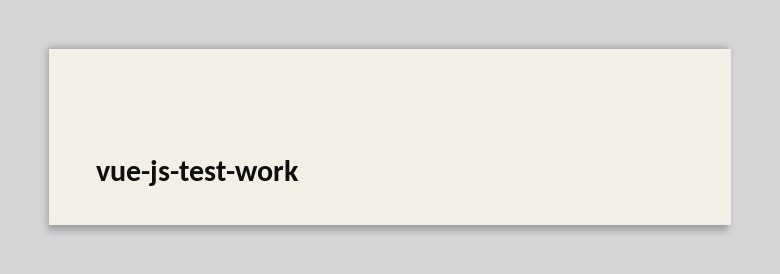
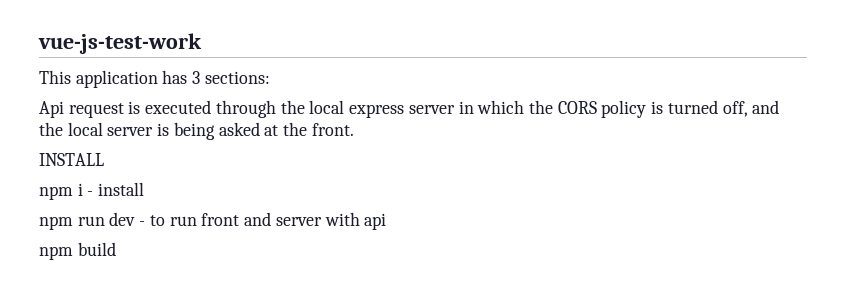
(299, 173) none -> [39,70,270,88] [39,100,780,118] [39,122,354,140] [39,153,104,166] [39,182,145,200] [39,212,387,230] [39,242,116,260] // This application has 3 sections: // Api request is executed through the local express server in which the CORS policy is turned off, and the local server is being asked at the front. // INSTALL // npm i - install // npm run dev - to run front and server with api // npm build

